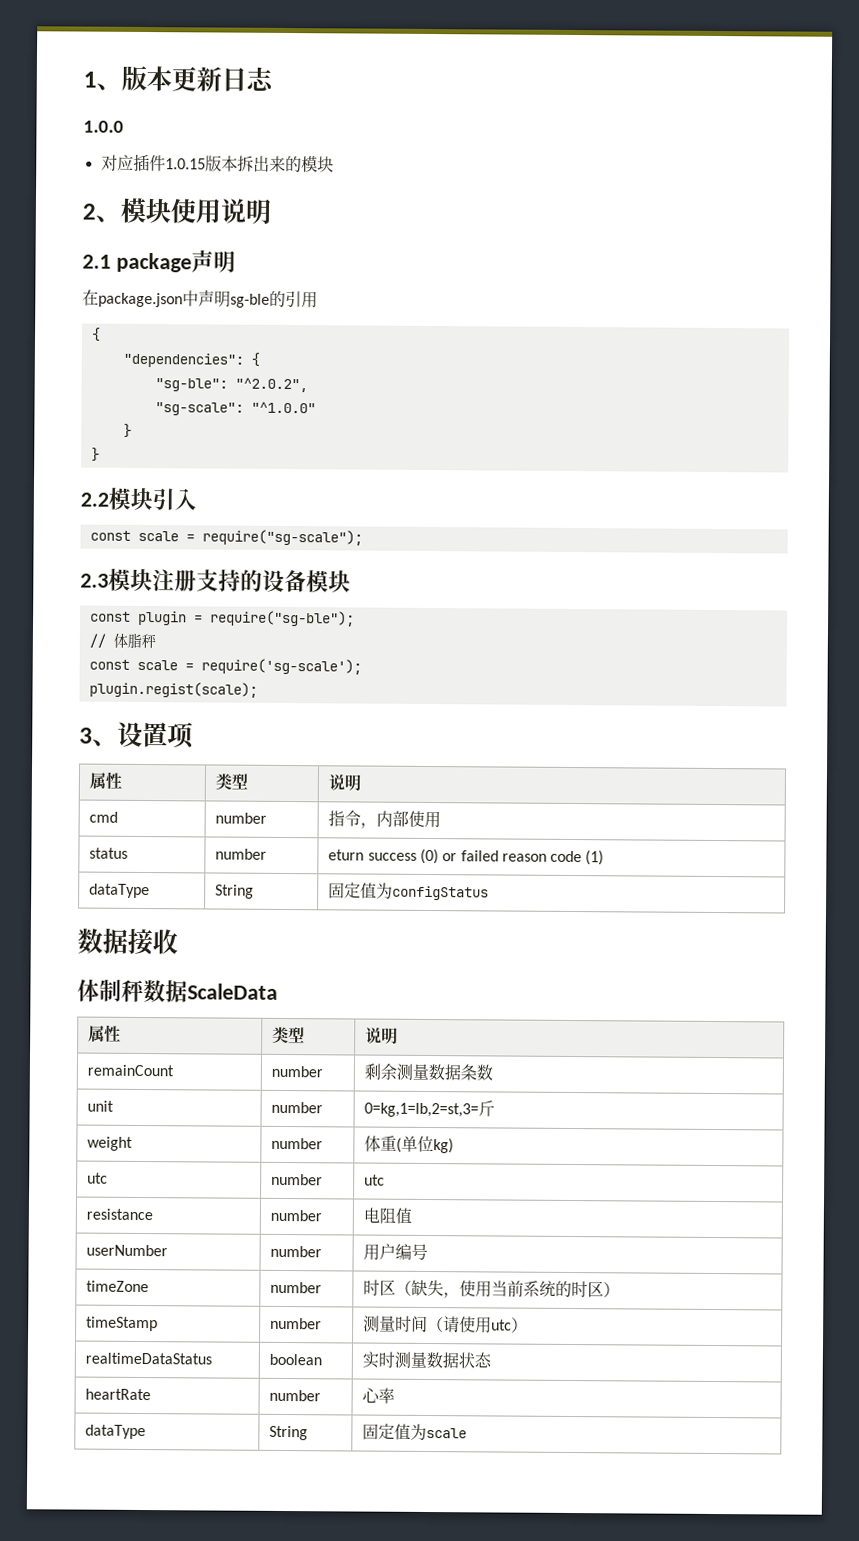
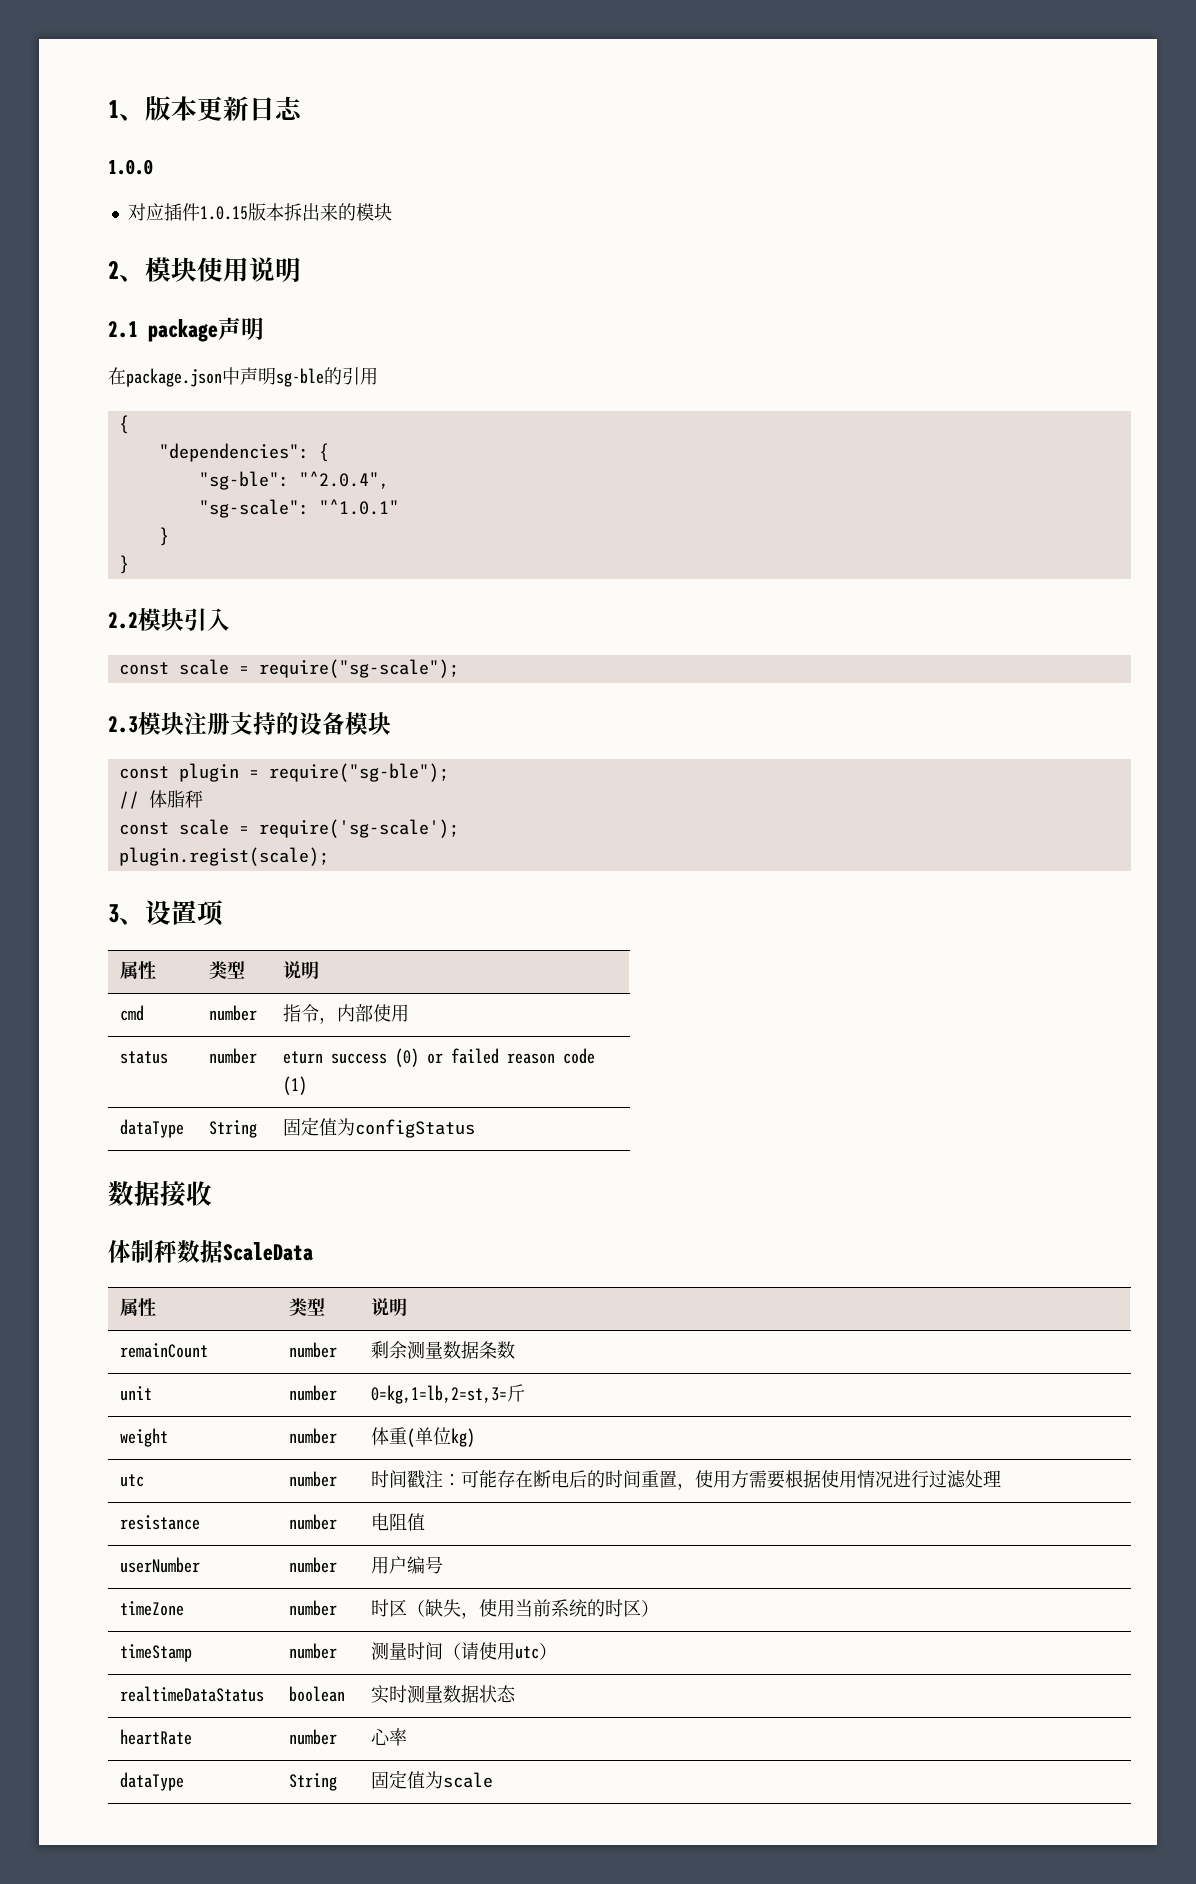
[234,377,308,393] "^2.0.2", -> [298,471,389,489] "^2.0.4",
[250,401,316,414] "^1.0.0" -> [318,499,399,515] "^1.0.1"
[364,1174,386,1186] utc -> [371,1470,1002,1490] 时间戳注：可能存在断电后的时间重置，使用方需要根据使用情况进行过滤处理

